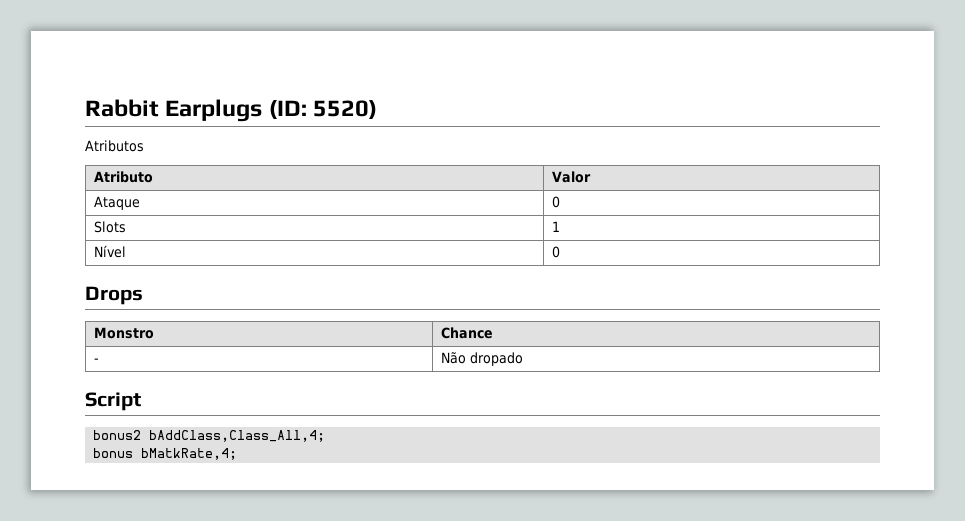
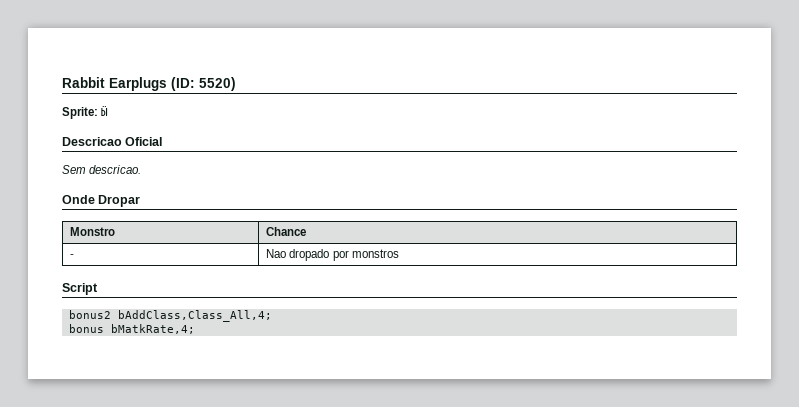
[85,140,144,152] [94,171,154,183] [552,171,592,183] [94,196,141,210] [552,196,561,208] [94,221,127,233] [552,221,561,232] [94,245,127,258] [552,246,561,258] [85,286,143,305] Atributos // Atributo | Valor // Ataque | 0 // Slots | 1 // Nível | 0 // Drops -> [62,106,109,119] [62,137,163,146] [62,165,142,174] [62,195,141,207] Sprite: Ӹ // Descricao Oficial // Sem descricao. // Onde Dropar
[441,352,467,364] Não -> [266,249,287,258] Nao
(524, 359) none -> [332,249,399,261] por monstros

